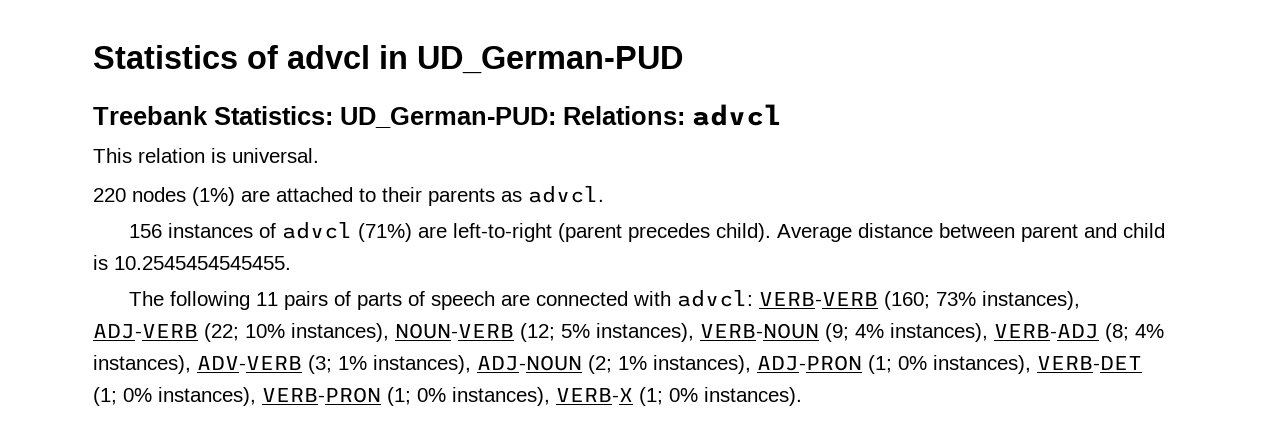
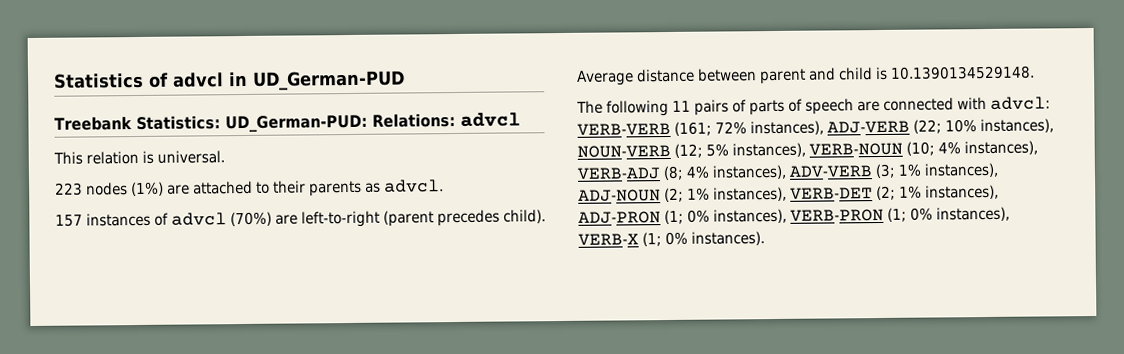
[93,188,126,202] 220 -> [55,182,83,196] 223
[129,224,163,238] 156 -> [55,214,83,227] 157
[358,223,413,242] (71%) -> [230,211,272,227] (70%)
[114,256,291,270] 10.2545454545455. -> [890,65,1035,80] 10.1390134529148.
[884,291,977,310] (160; 73% -> [674,121,747,136] (161; 72%
[825,323,849,342] (9; -> [906,141,935,156] (10;
[757,355,1142,374] ADJ-PRON (1; 0% instances), VERB-DET -> [790,184,999,201] [578,211,661,224] VERB-DET (2; 1% instances), ADJ-PRON

